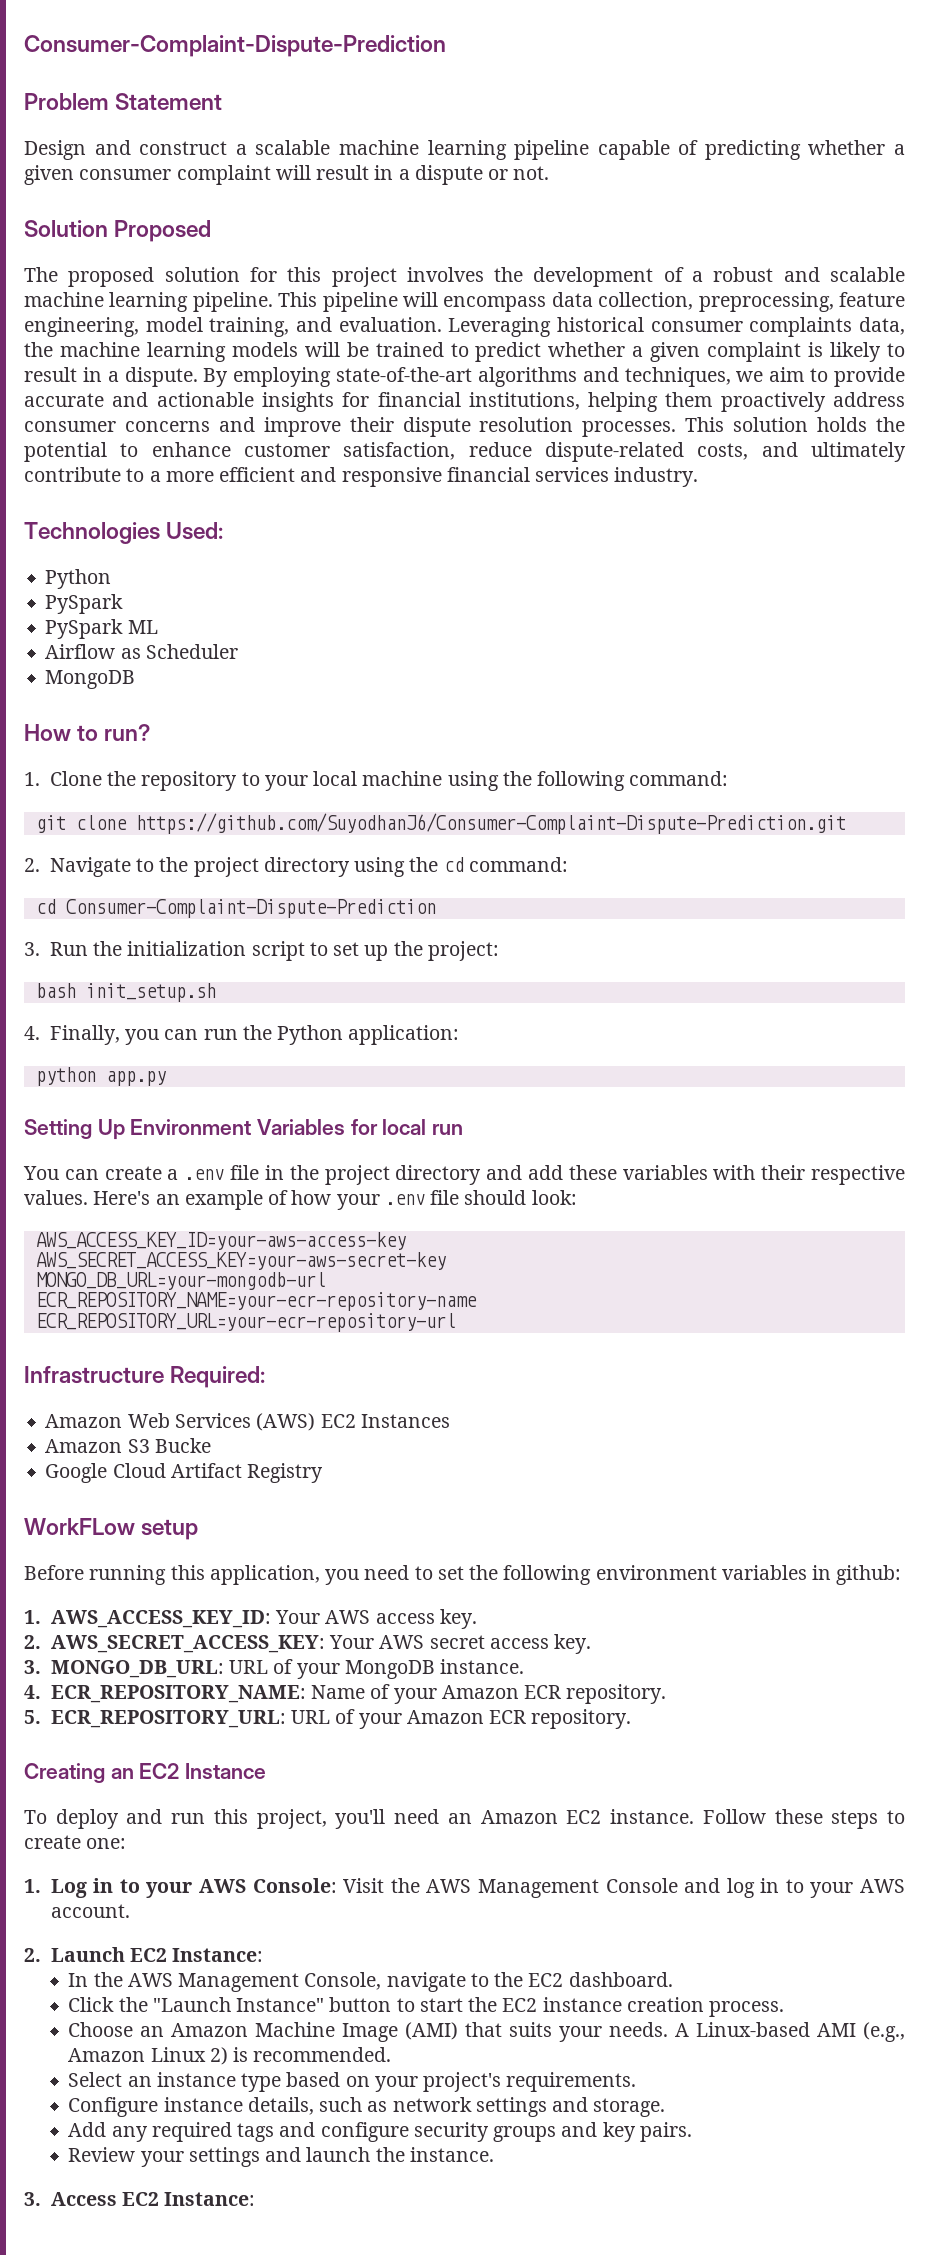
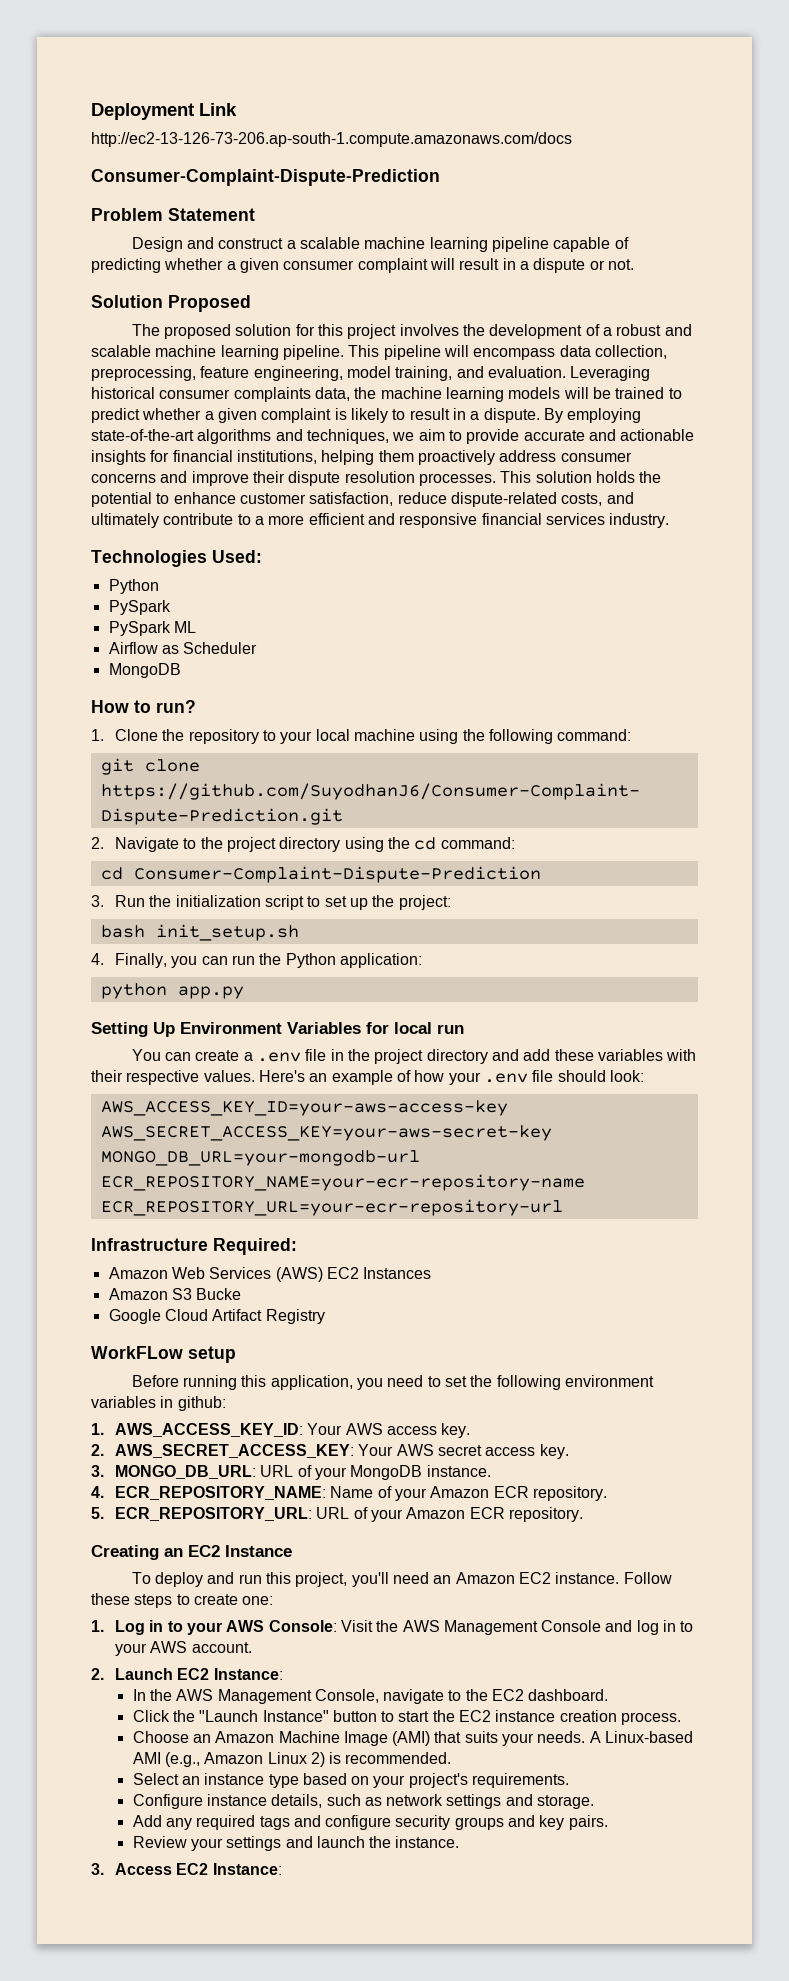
(24, 46) none -> [91,103,237,120] [91,132,572,147] Deployment Link // http://ec2-13-126-73-206.ap-south-1.compute.amazonaws.com/docs //

